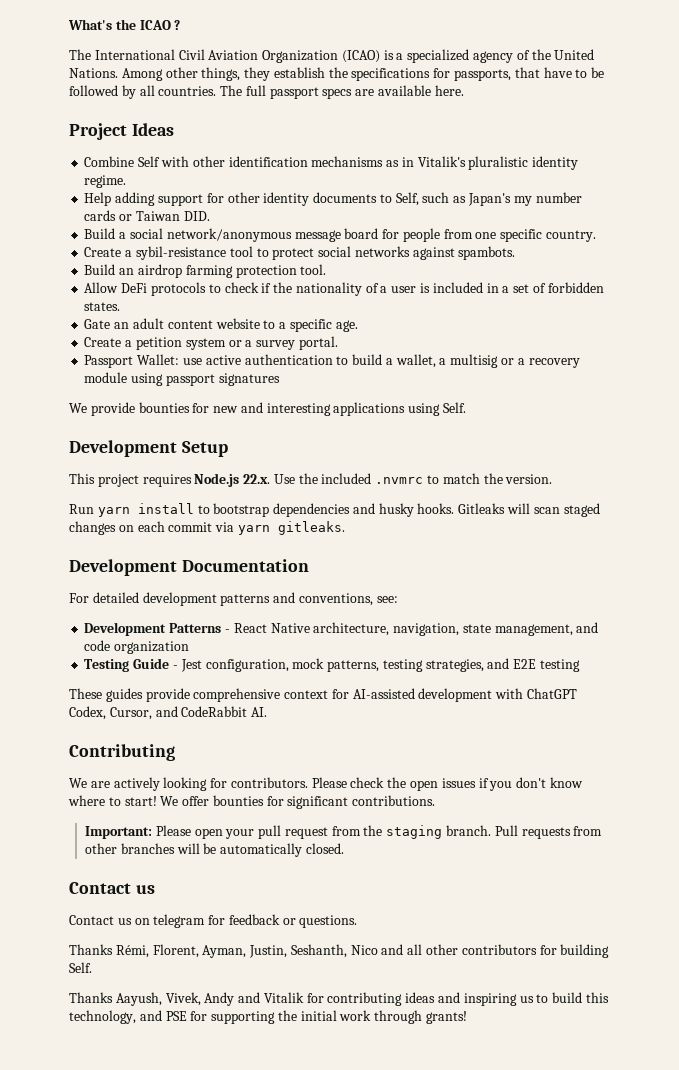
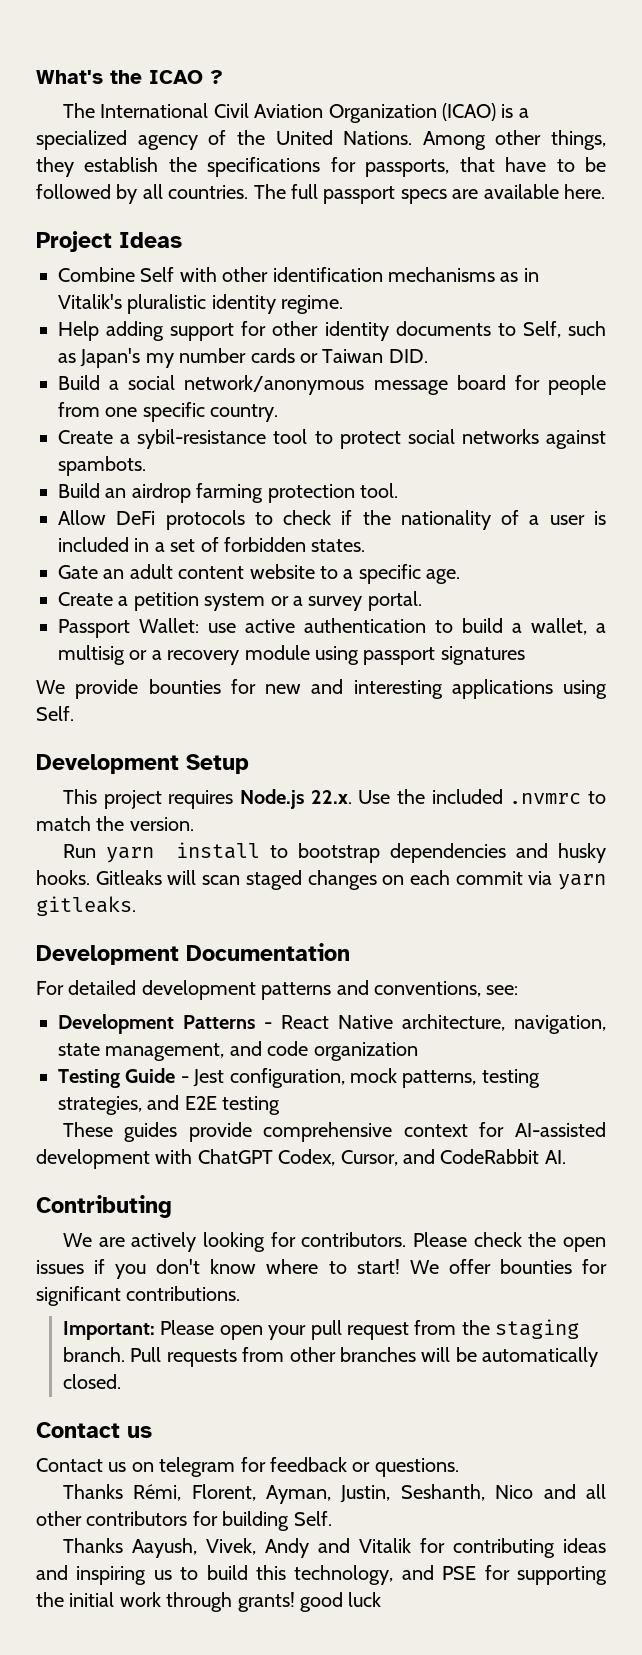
(468, 1017) none -> [300,1592,382,1612] good luck

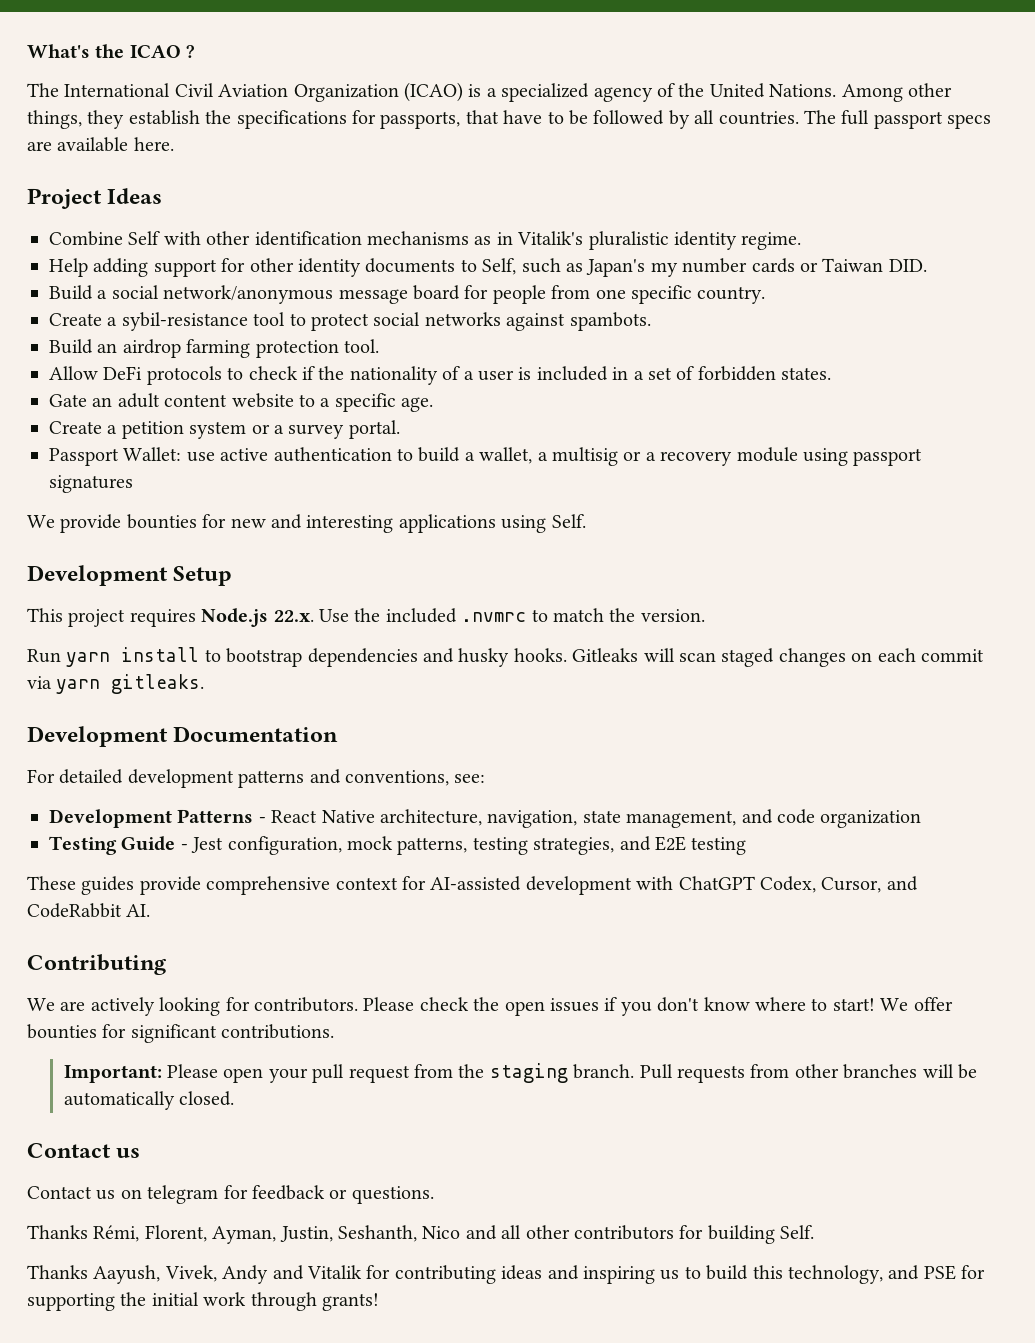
[300,1592,382,1612] good luck -> (379, 1302) none

